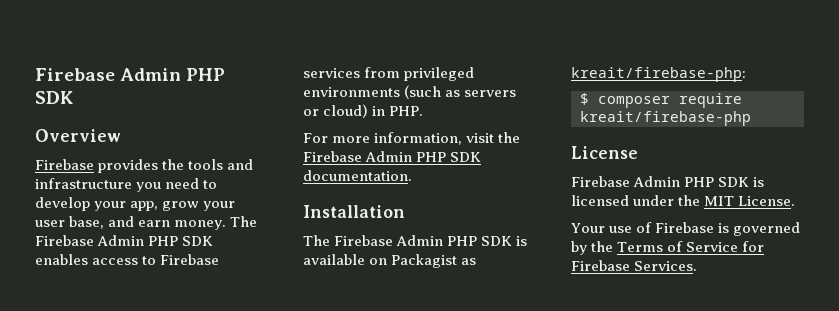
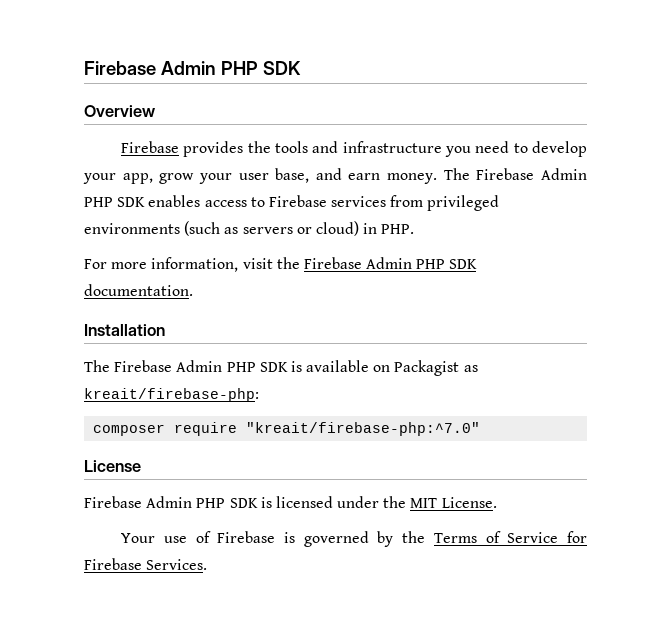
[580,93,589,105] $ -> (259, 395) none
[580,111,751,126] kreait/firebase-php -> [246,422,481,436] "kreait/firebase-php:^7.0"

